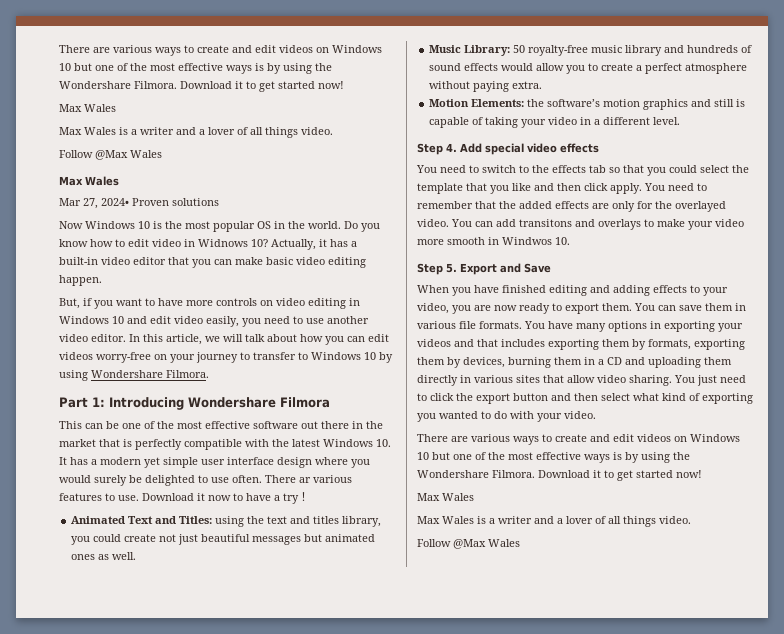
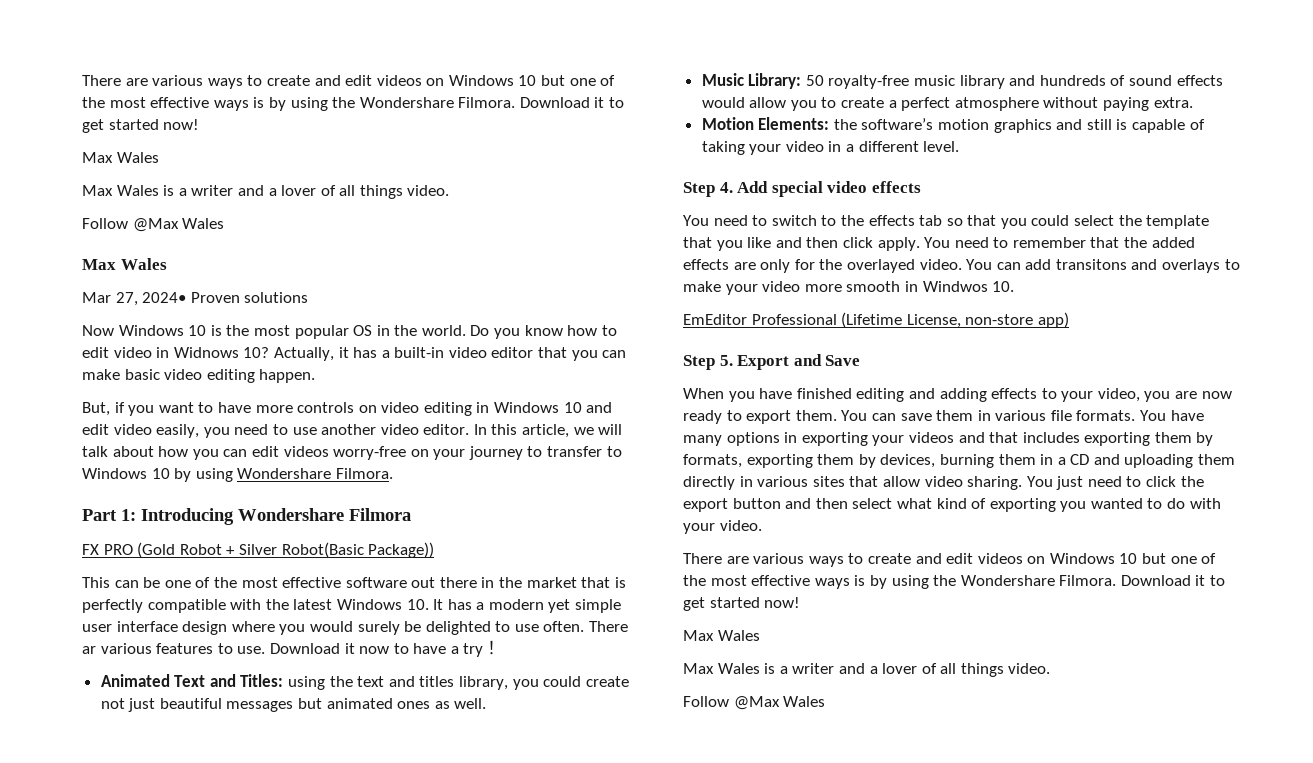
(330, 402) none -> [82,542,435,558] // FX PRO (Gold Robot + Silver Robot(Basic Package))
(570, 241) none -> [683,312,1069,328] // EmEditor Professional (Lifetime License, non-store app)

